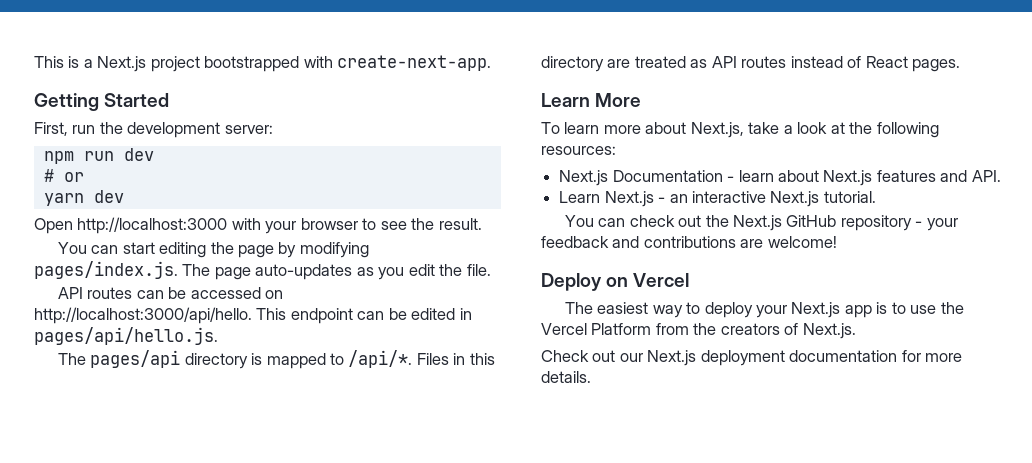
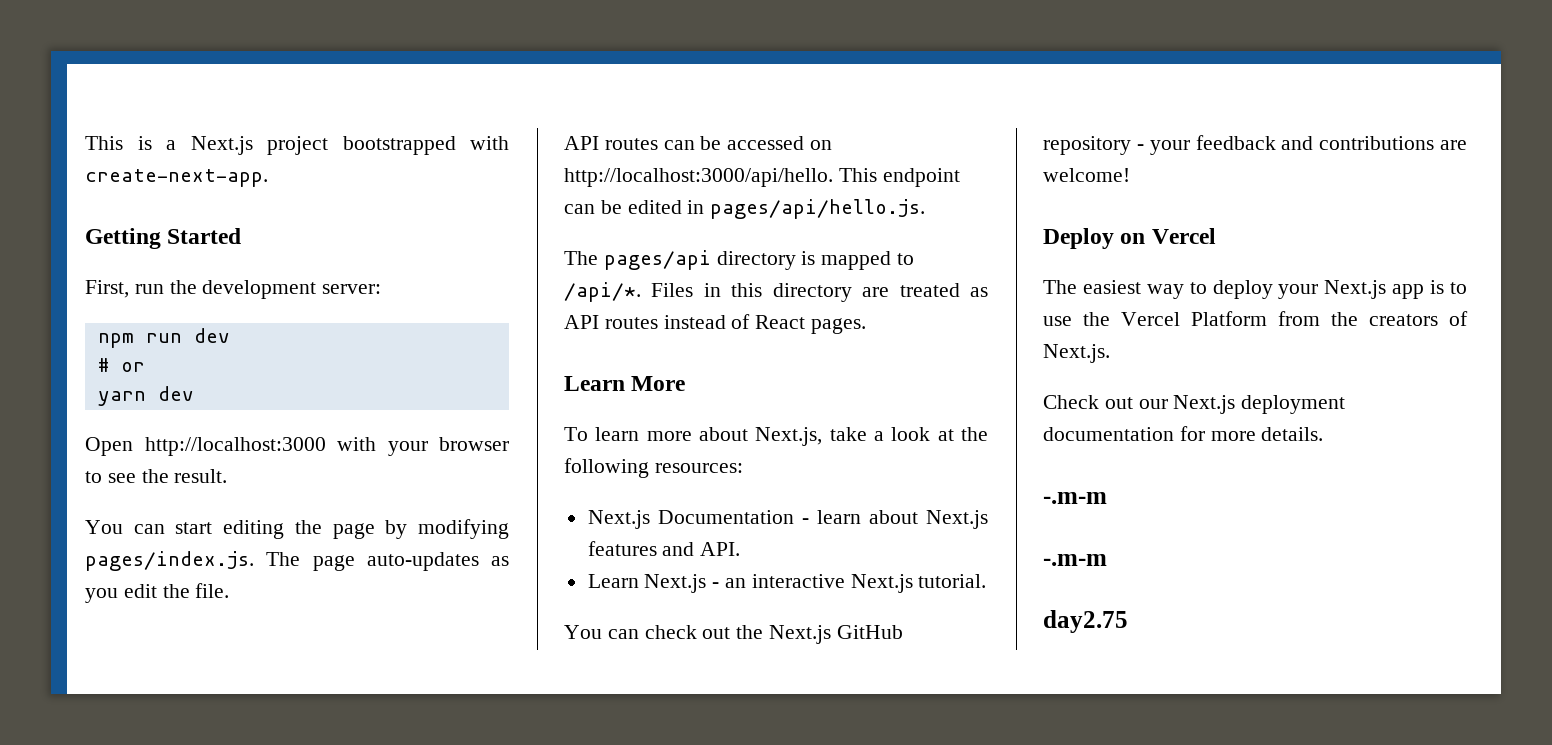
(591, 377) none -> [1043,492,1107,504] [1043,554,1107,566] [1043,610,1128,633] // -.m-m // -.m-m // day2.75

